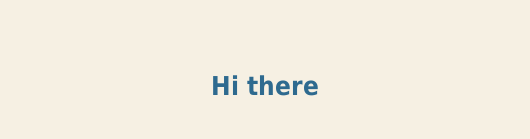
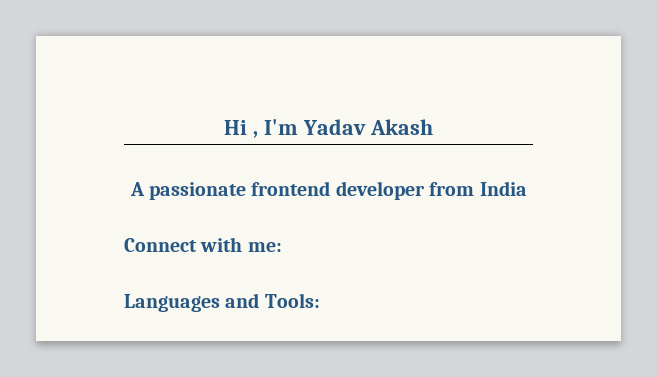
[247,75,319,96] there -> [253,119,433,138] [129,181,527,200] [124,237,282,252] [124,293,320,312] , I'm Yadav Akash // A passionate frontend developer from India // Connect with me: // Languages and Tools:

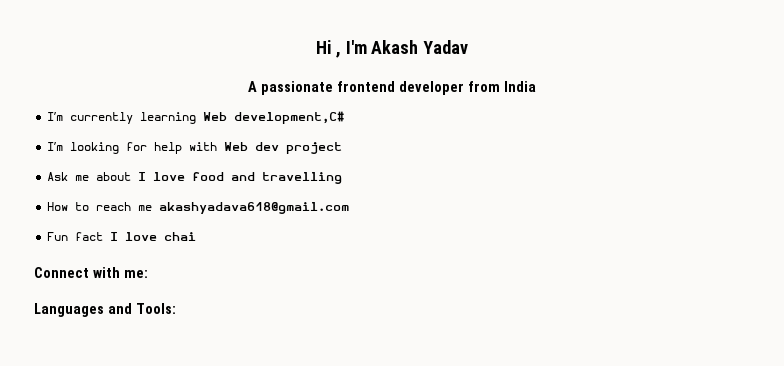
(298, 127) none -> [371,40,419,54] Akash
[369,119,433,135] Akash -> (469, 47) none
(527, 188) none -> [47,111,345,124] [47,142,343,154] [47,172,343,184] [47,202,350,214] [47,232,197,241] // I’m currently learning Web development,C# // I’m looking for help with Web dev project // Ask me about I love food and travelling // How to reach me akashyadava618@gmail.com // Fun fact I love chai

